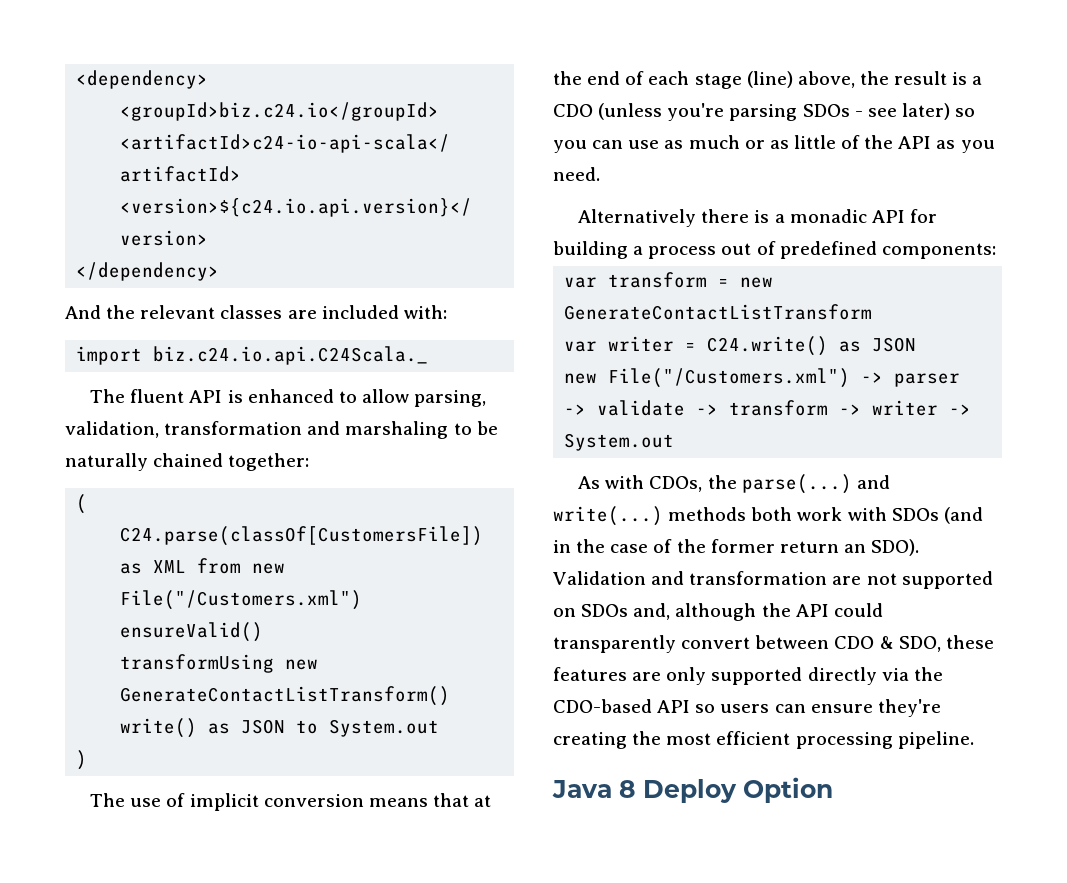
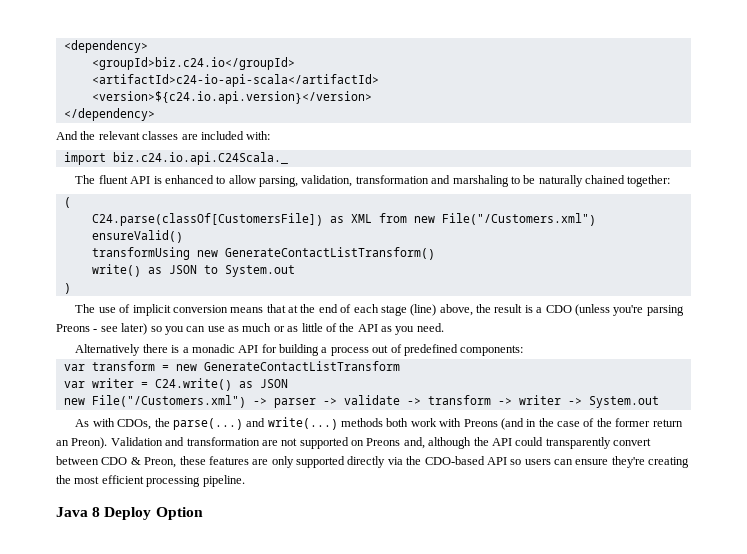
[802,104,850,117] SDOs -> [56,324,90,332] Preons
[891,508,939,521] SDOs -> [463,419,498,427] Preons
[871,539,920,556] SDO). -> [71,437,108,449] Preon).
[581,604,629,617] SDOs -> [366,438,401,446] Preons
[898,636,941,652] SDO, -> [144,457,177,468] Preon,

